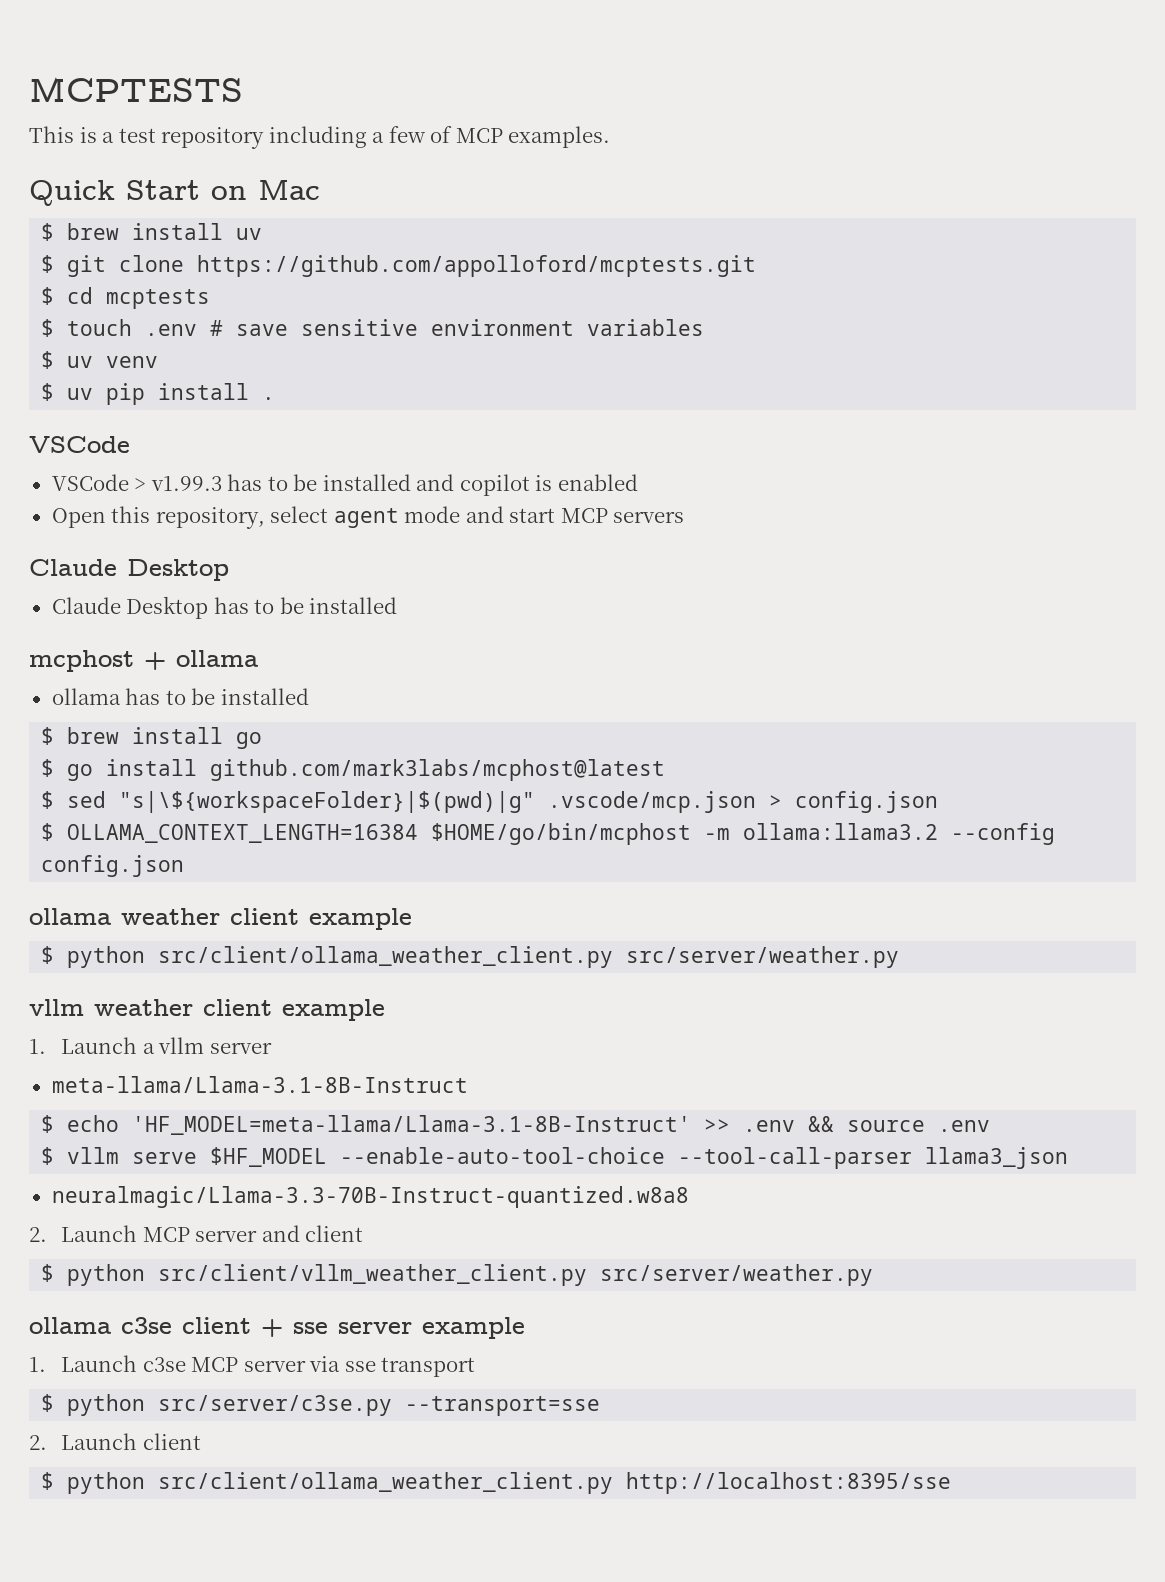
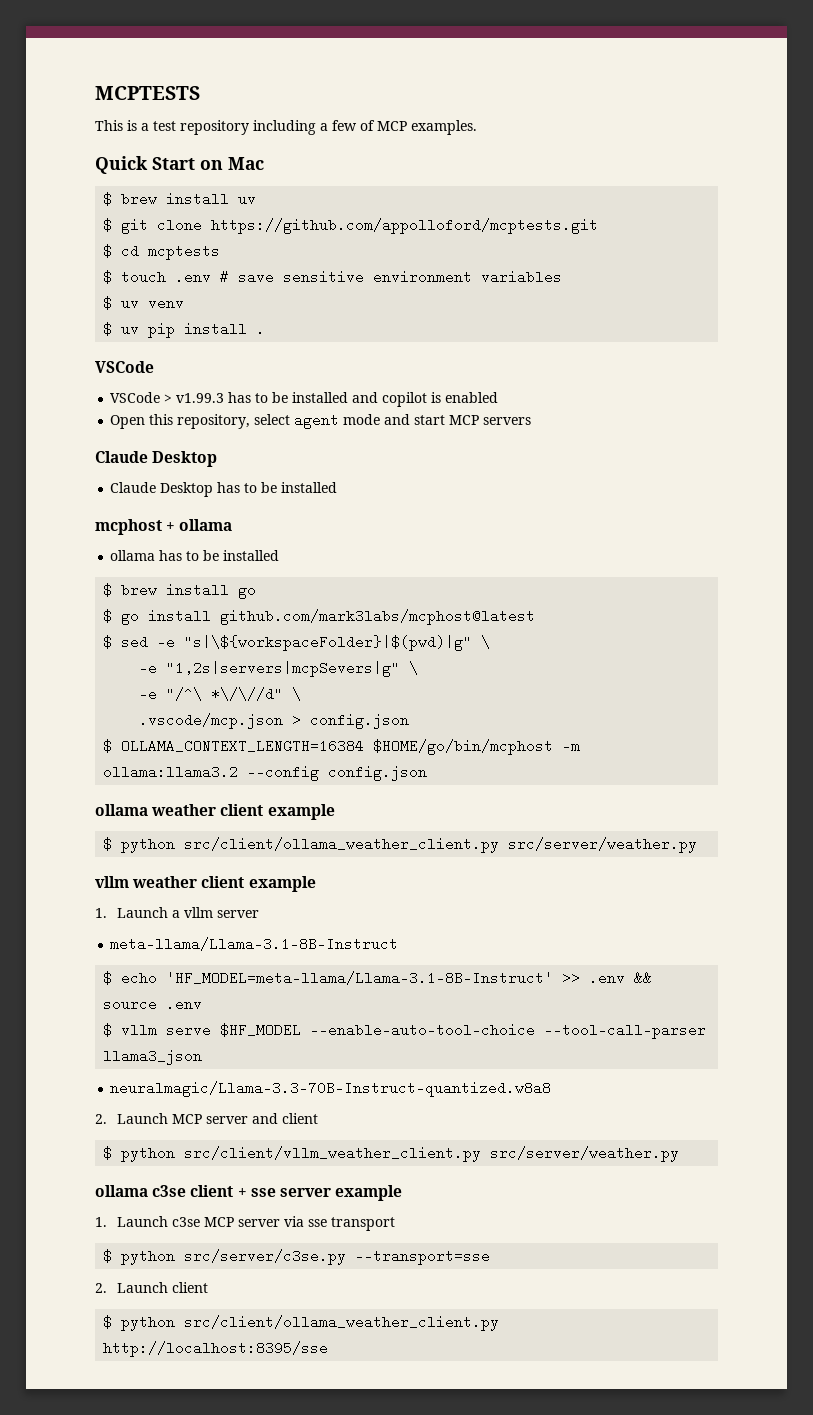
[119,791,536,813] "s|\${workspaceFolder}|$(pwd)|g" -> [157,635,491,651] [139,661,419,677] [139,687,302,701] -e "s|\${workspaceFolder}|$(pwd)|g" \ // -e "1,2s|servers|mcpSevers|g" \ // -e "/^\ *\/\//d" \ //

